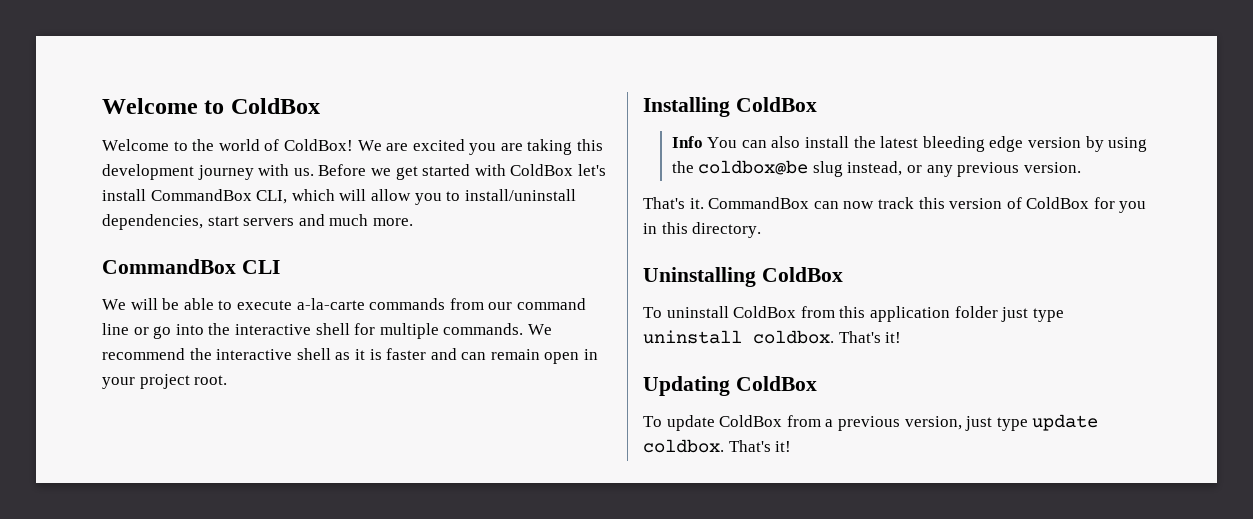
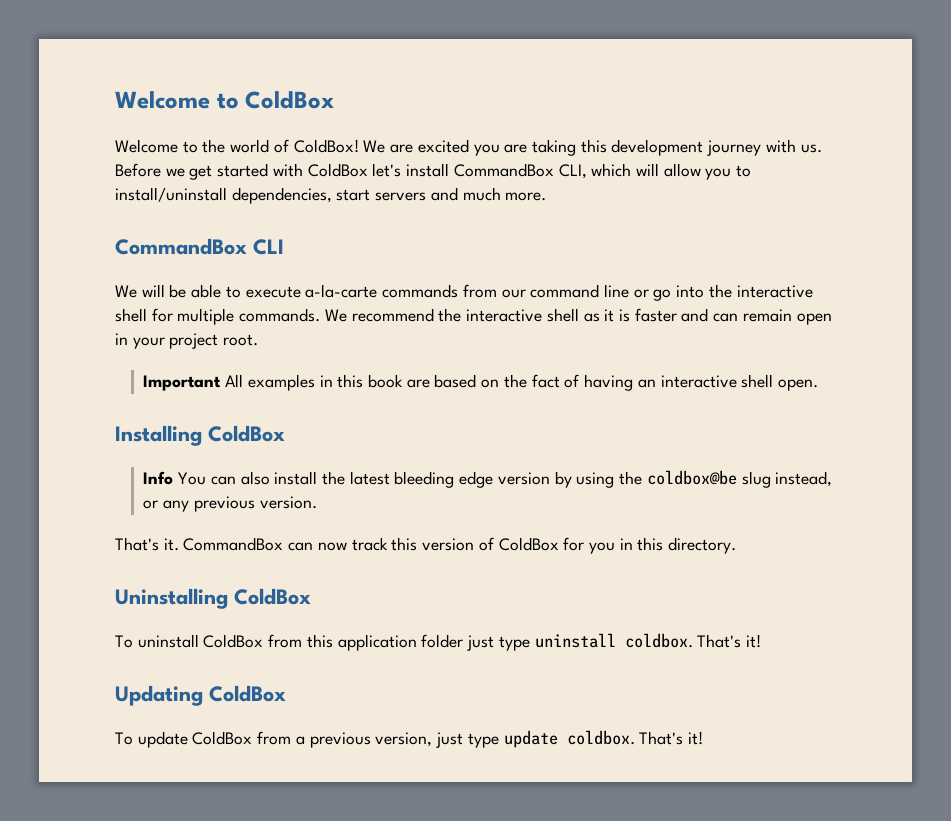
(228, 380) none -> [143,374,818,391] // Important All examples in this book are based on the fact of having an interactive shell open.

